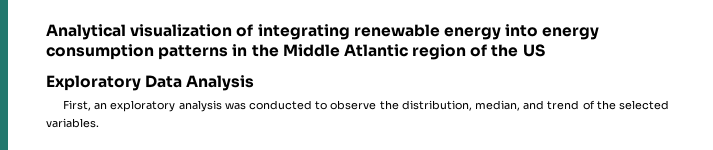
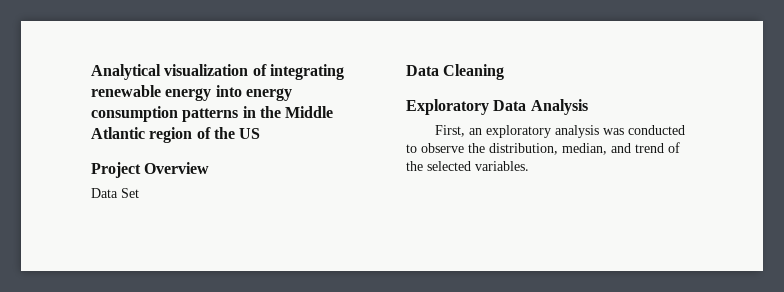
(545, 50) none -> [91,162,210,178] [91,188,139,198] [406,64,505,80] // Project Overview // Data Set // Data Cleaning

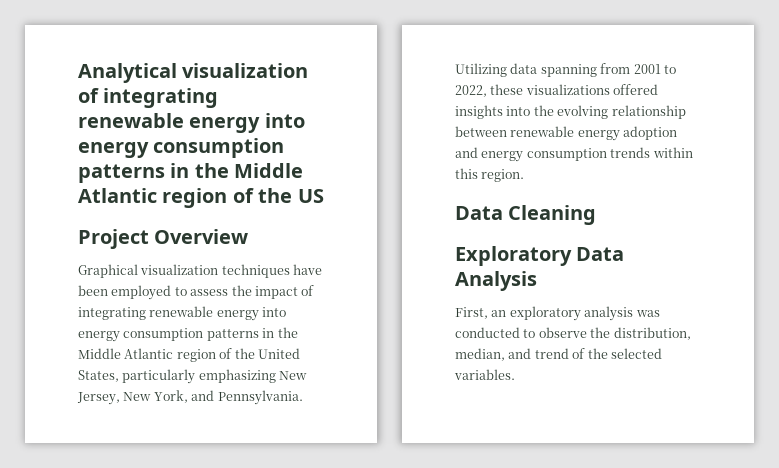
[91,188,139,198] Data Set -> [78,264,323,278] [78,285,315,300] [78,306,287,321] [78,327,298,342] [78,348,300,362] [78,369,308,384] [77,390,303,405] [455,63,676,77] [455,84,659,97] [455,105,686,119] [455,126,678,141] [455,147,693,162] [455,168,525,182] Graphical visualization techniques have been employed to assess the impact of integrating renewable energy into energy consumption patterns in the Middle Atlantic region of the United States, particularly emphasizing New Jersey, New York, and Pennsylvania. Utilizing data spanning from 2001 to 2022, these visualizations offered insights into the evolving relationship between renewable energy adoption and energy consumption trends within this region.

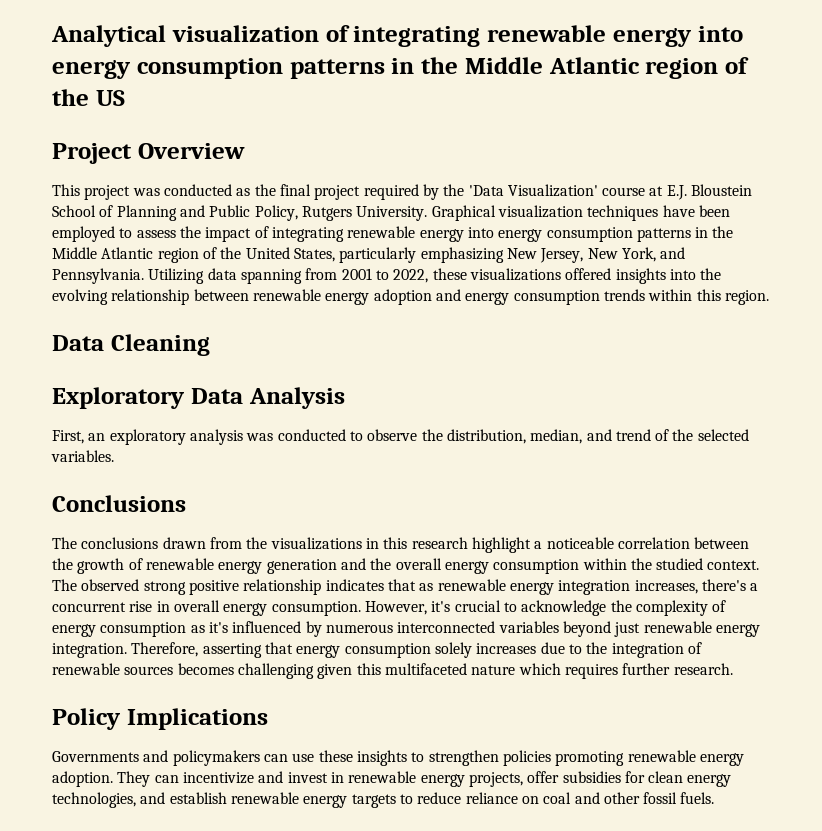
(249, 236) none -> [52,184,753,200] [52,205,428,221] This project was conducted as the final project required by the 'Data Visualization' course at E.J. Bloustein School of Planning and Public Policy, Rutgers University.
(515, 374) none -> [52,495,186,512] [52,537,750,553] [52,558,760,574] [52,579,759,595] [52,600,727,616] [52,621,760,637] [52,642,702,658] [52,663,733,679] [52,708,268,730] [52,750,744,766] [52,771,732,787] [52,792,715,808] // Conclusions // The conclusions drawn from the visualizations in this research highlight a noticeable correlation between the growth of renewable energy generation and the overall energy consumption within the studied context. The observed strong positive relationship indicates that as renewable energy integration increases, there's a concurrent rise in overall energy consumption. However, it's crucial to acknowledge the complexity of energy consumption as it's influenced by numerous interconnected variables beyond just renewable energy integration. Therefore, asserting that energy consumption solely increases due to the integration of renewable sources becomes challenging given this multifaceted nature which requires further research. // Policy Implications // Governments and policymakers can use these insights to strengthen policies promoting renewable energy adoption. They can incentivize and invest in renewable energy projects, offer subsidies for clean energy technologies, and establish renewable energy targets to reduce reliance on coal and other fossil fuels.

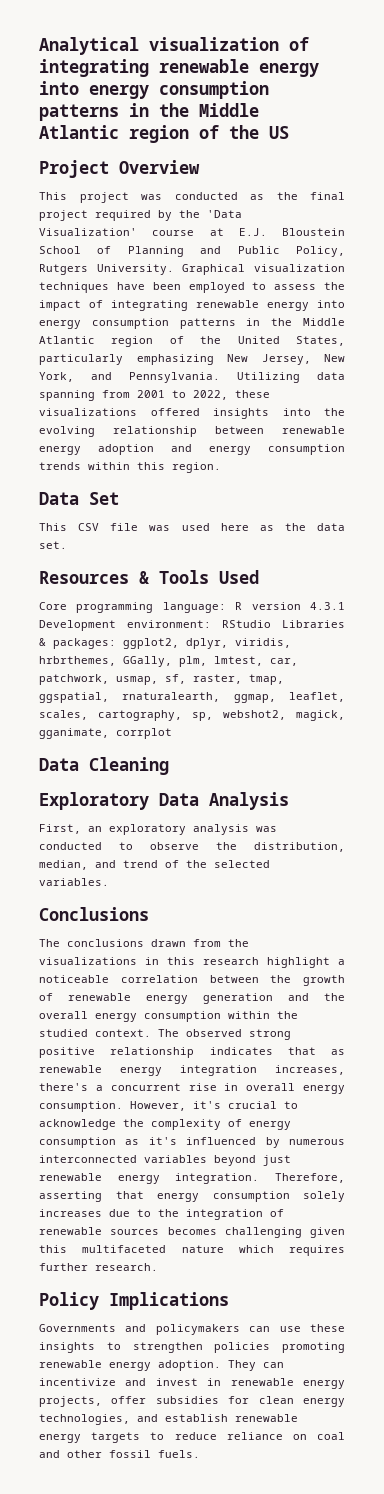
(769, 297) none -> [39,492,119,505] [39,523,345,531] [39,541,67,549] [39,570,259,584] [39,602,345,613] [39,620,345,631] [39,638,291,649] [39,656,298,667] [39,674,284,685] [39,692,345,703] [39,710,345,721] [39,728,172,739] // Data Set // This CSV file was used here as the data set. // Resources & Tools Used // Core programming language: R version 4.3.1 Development environment: RStudio Libraries & packages: ggplot2, dplyr, viridis, hrbrthemes, GGally, plm, lmtest, car, patchwork, usmap, sf, raster, tmap, ggspatial, rnaturalearth, ggmap, leaflet, scales, cartography, sp, webshot2, magick, gganimate, corrplot

